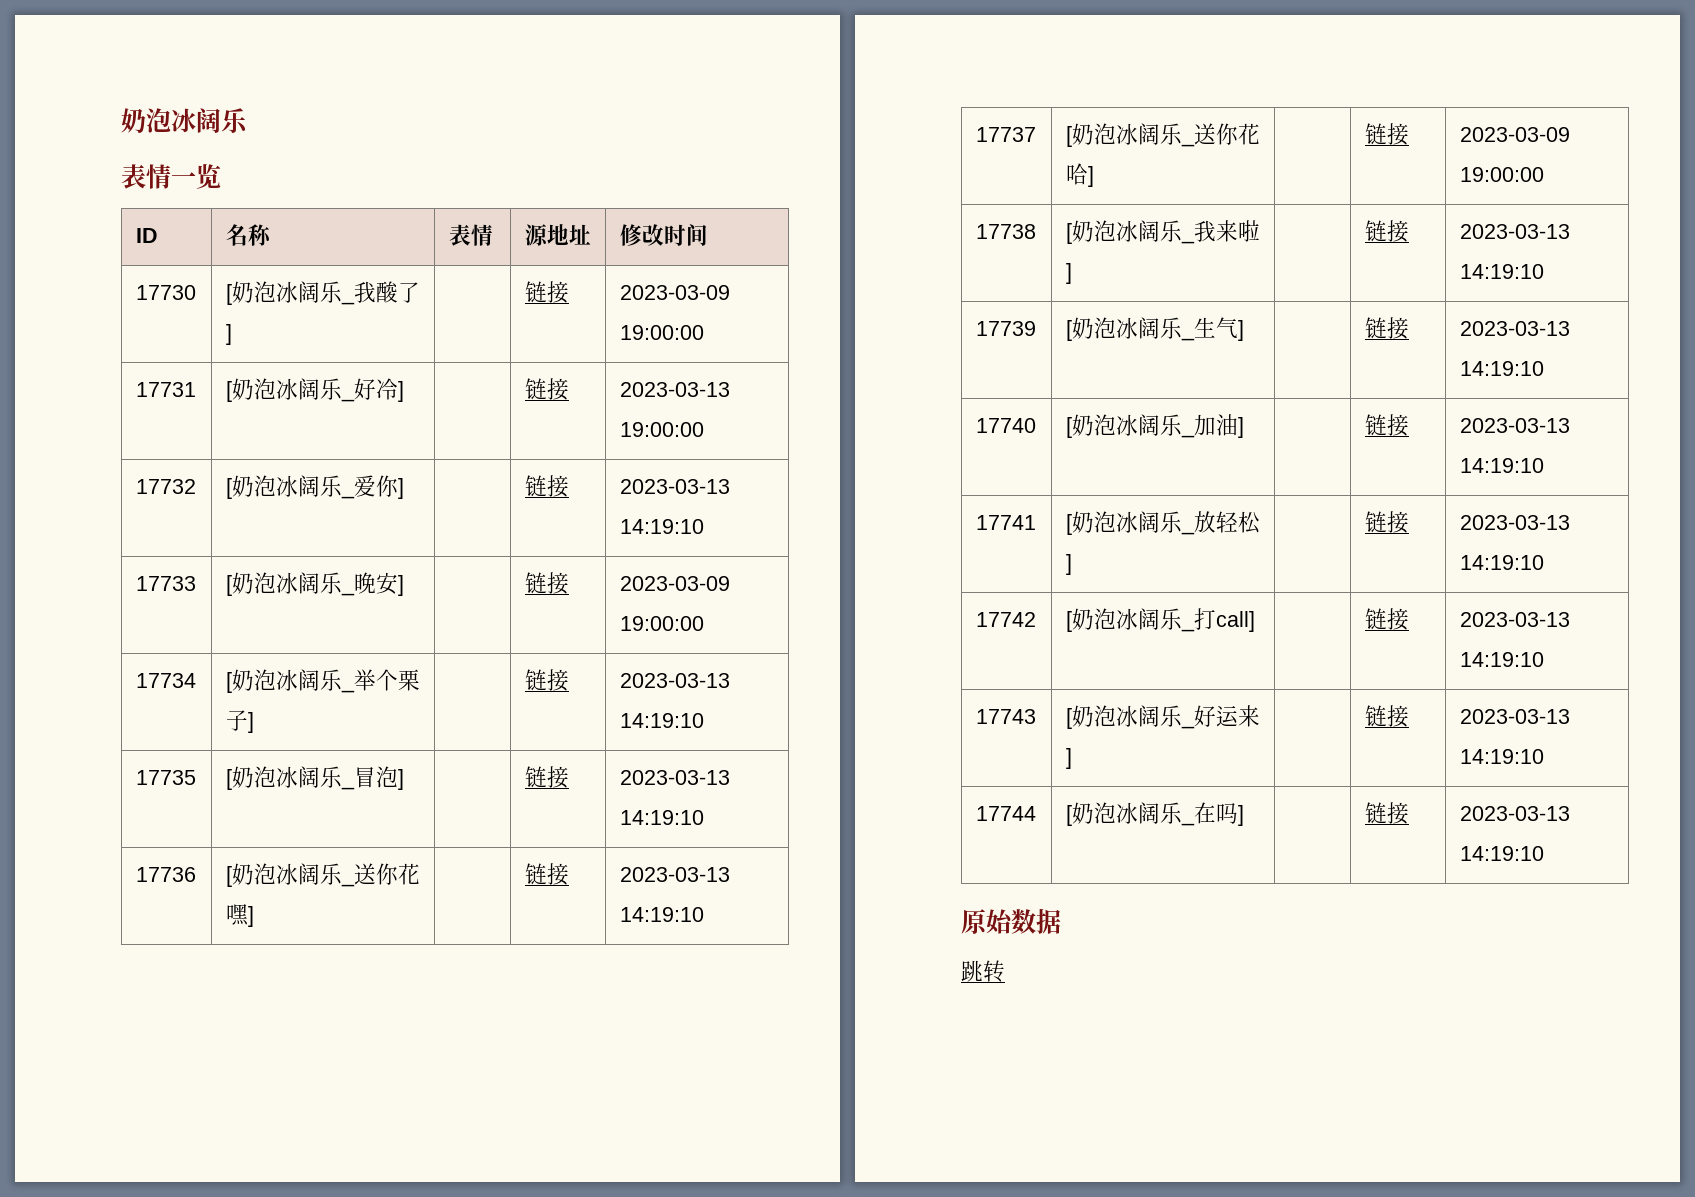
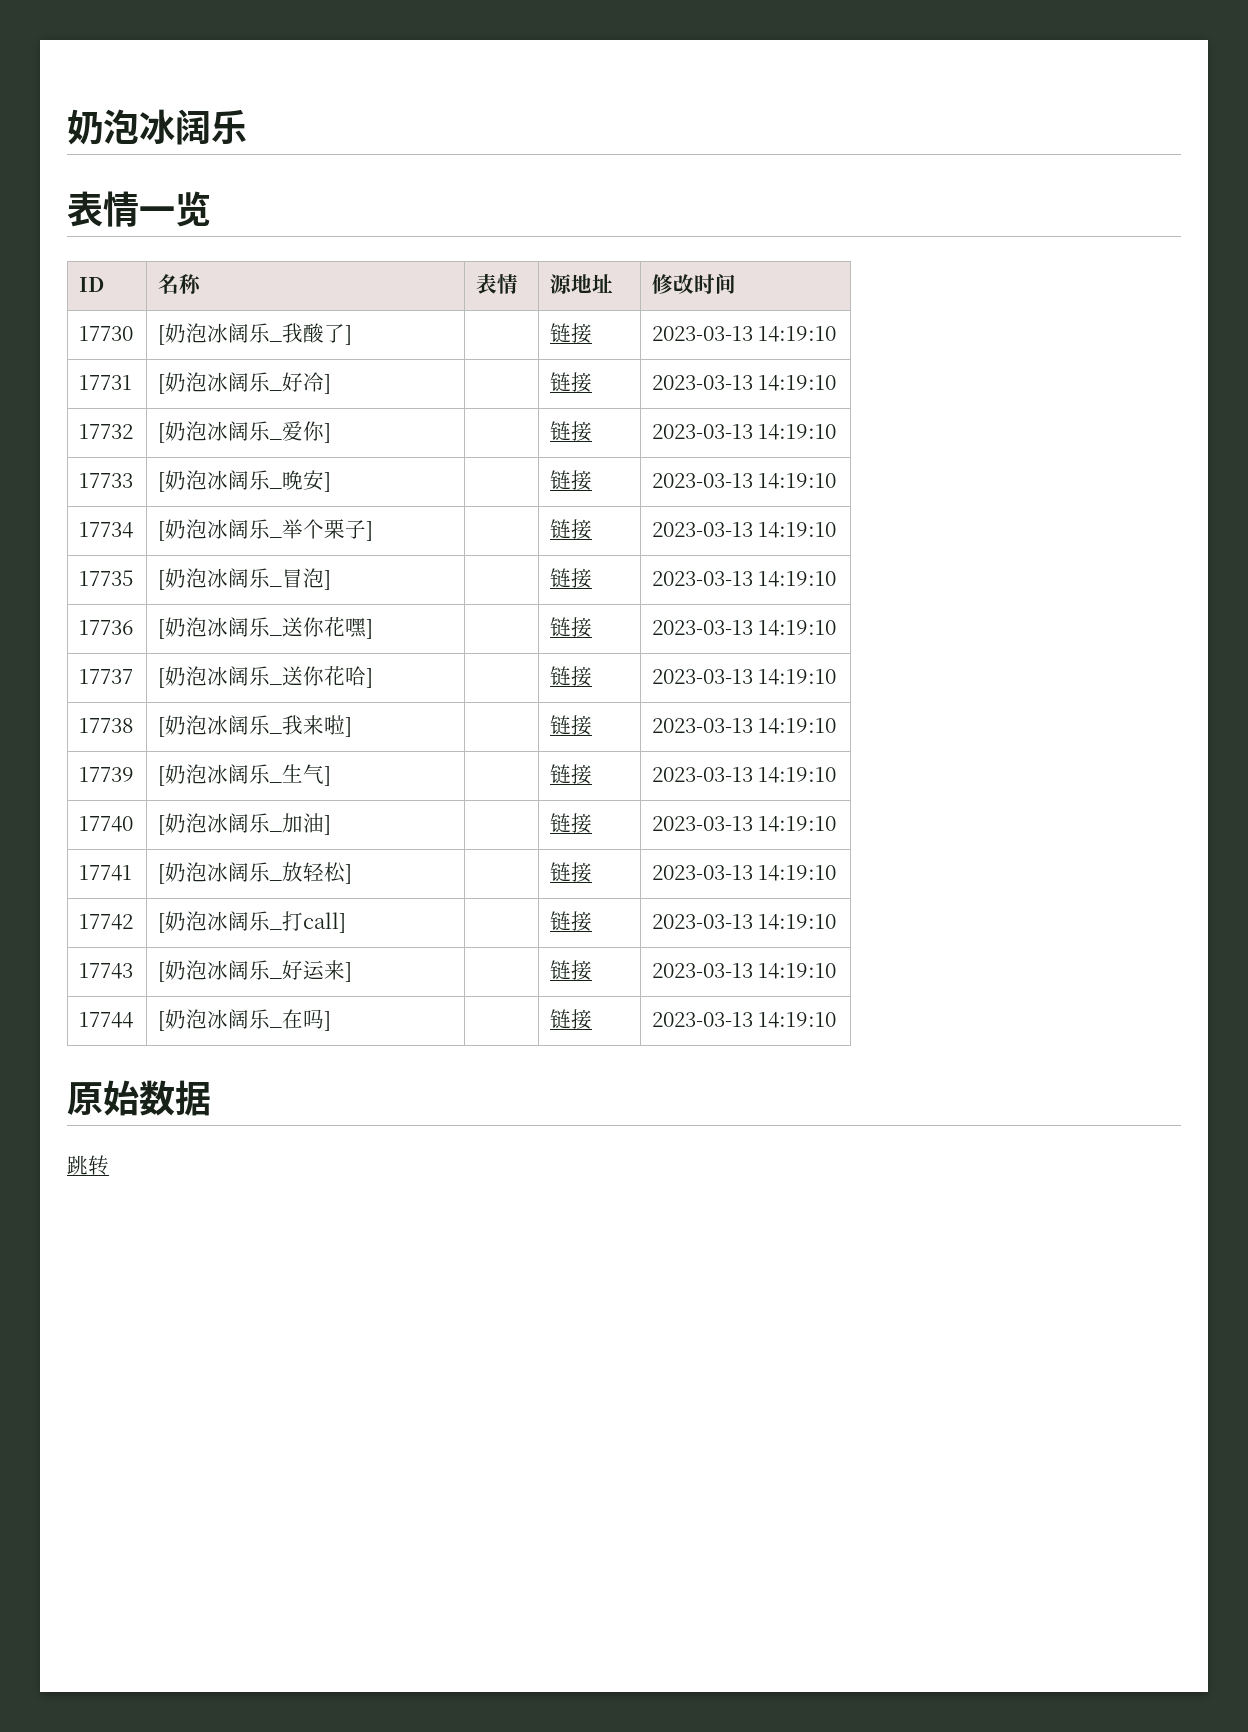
[619,285,730,300] [619,325,704,340] 2023-03-09 19:00:00 -> [651,326,837,342] 2023-03-13 14:19:10
[619,422,704,437] 19:00:00 -> [758,375,837,391] 14:19:10
[619,576,730,591] [619,616,704,631] 2023-03-09 19:00:00 -> [651,473,837,489] 2023-03-13 14:19:10
[1459,127,1570,142] [1459,167,1544,182] 2023-03-09 19:00:00 -> [651,669,837,685] 2023-03-13 14:19:10

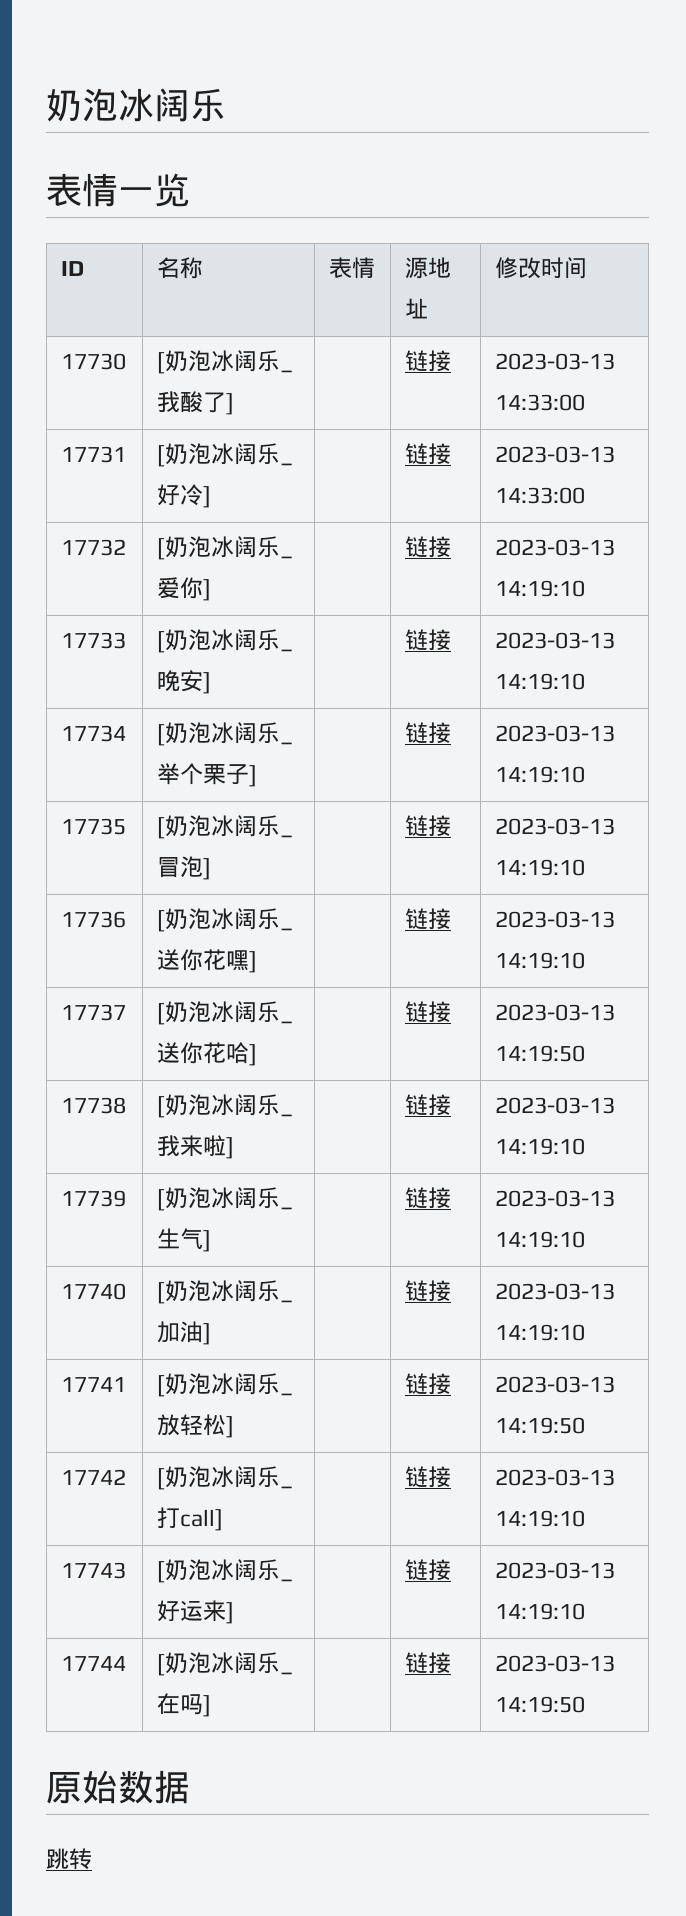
[758,326,837,342] 14:19:10 -> [495,394,586,411] 14:33:00
[758,375,837,391] 14:19:10 -> [495,487,586,504] 14:33:00
[758,669,837,685] 14:19:10 -> [495,1045,586,1062] 14:19:50
[758,865,837,881] 14:19:10 -> [495,1417,586,1434] 14:19:50
[758,1012,837,1028] 14:19:10 -> [495,1696,586,1713] 14:19:50

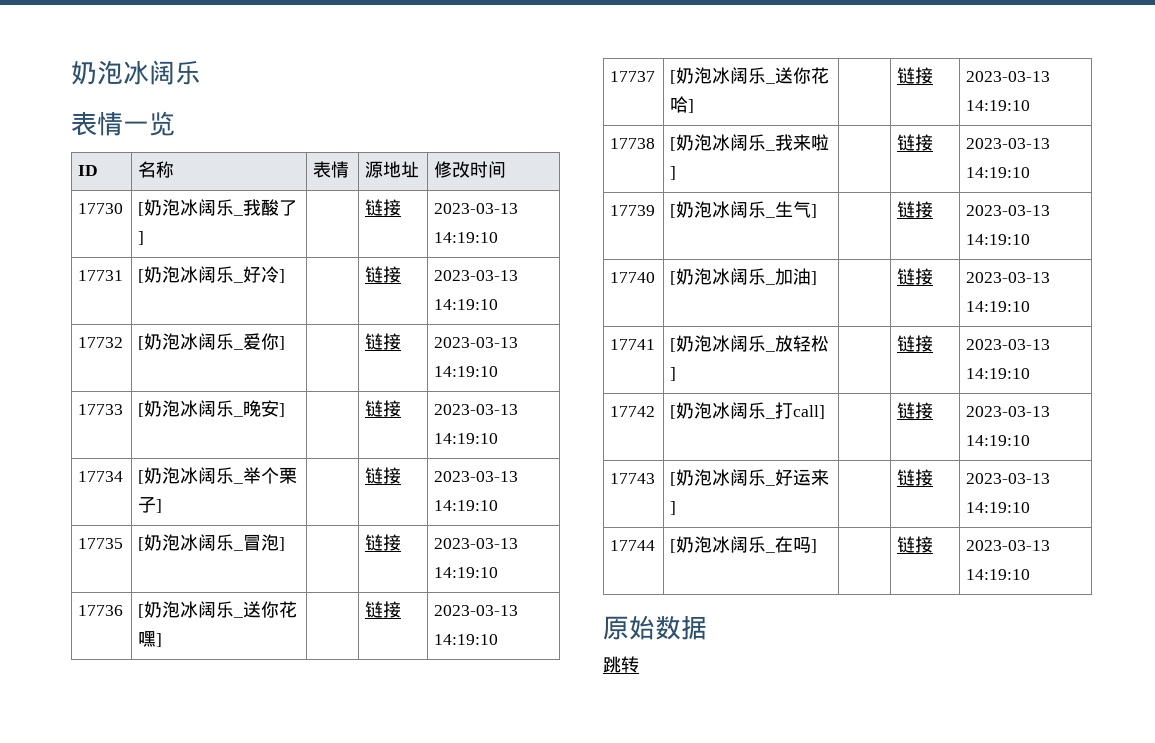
[495,394,586,411] 14:33:00 -> [434,232,499,243] 14:19:10
[495,487,586,504] 14:33:00 -> [434,299,499,310] 14:19:10
[495,1045,586,1062] 14:19:50 -> [966,100,1031,111] 14:19:10
[495,1417,586,1434] 14:19:50 -> [966,368,1031,379] 14:19:10
[495,1696,586,1713] 14:19:50 -> [966,569,1031,580] 14:19:10

